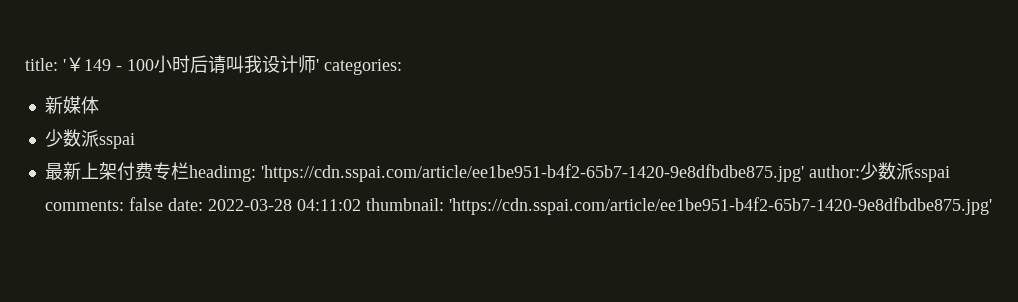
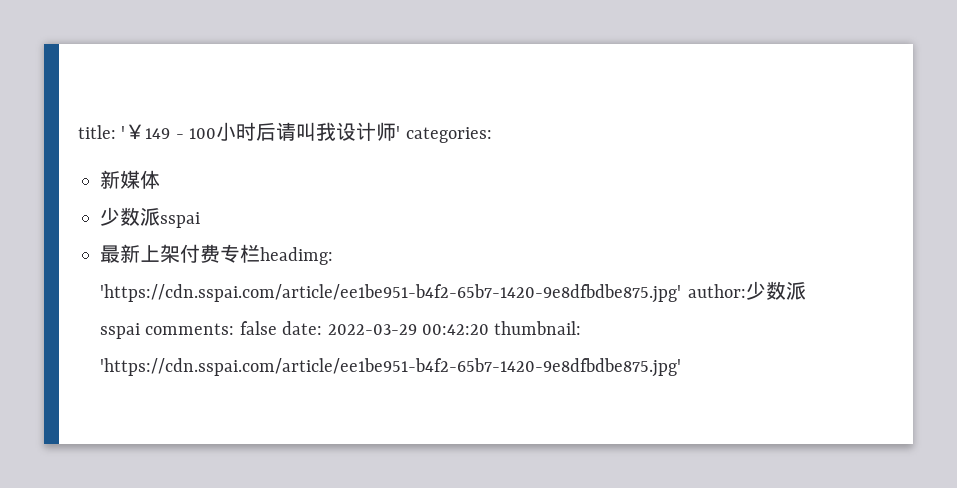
[207,199,361,211] 2022-03-28 04:11:02 -> [327,324,489,335] 2022-03-29 00:42:20

